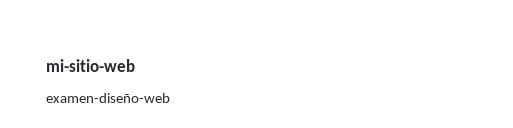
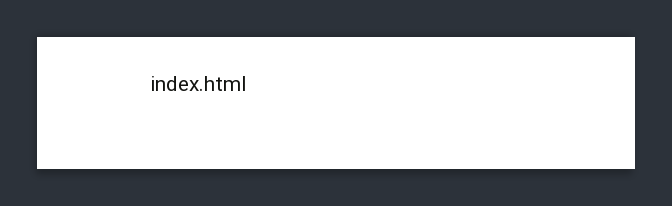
[46,59,135,72] [46,93,170,103] mi-sitio-web // examen-diseño-web -> [151,76,247,91] index.html

